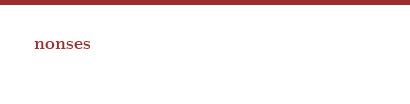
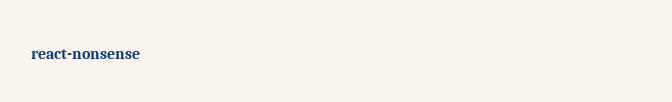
[34,41,91,49] nonses -> [31,49,140,59] react-nonsense

